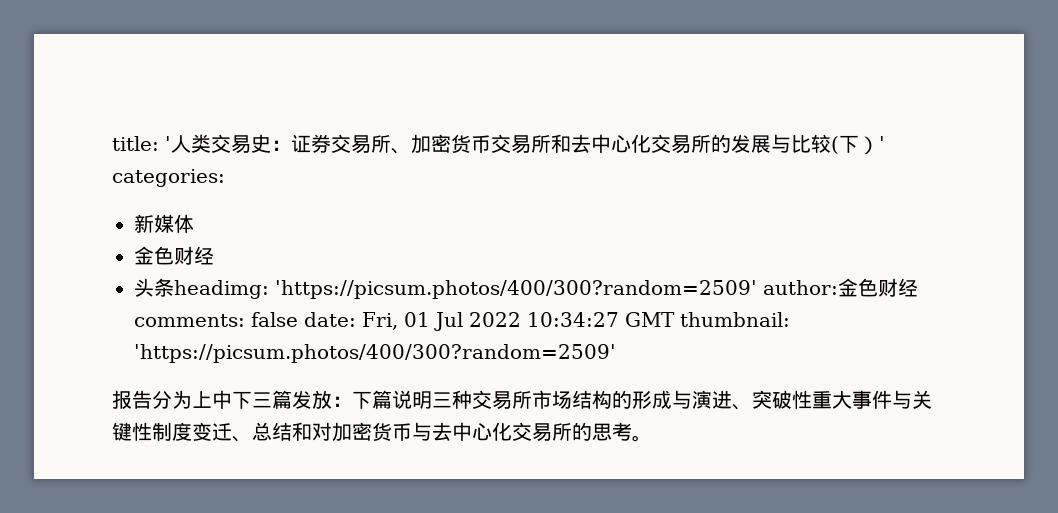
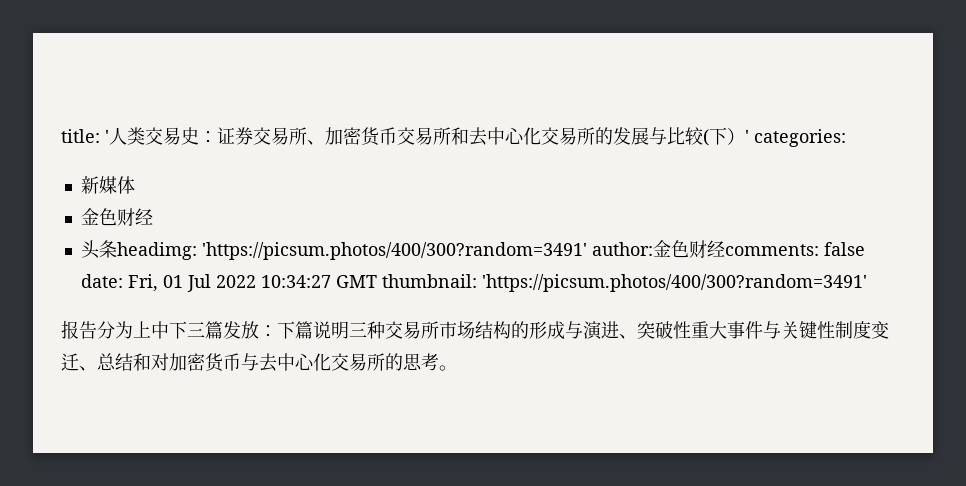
[275,280,757,299] 'https://picsum.photos/400/300?random=2509' -> [201,242,587,260] 'https://picsum.photos/400/300?random=3491'
[134,344,616,363] 'https://picsum.photos/400/300?random=2509' -> [481,274,867,292] 'https://picsum.photos/400/300?random=3491'

